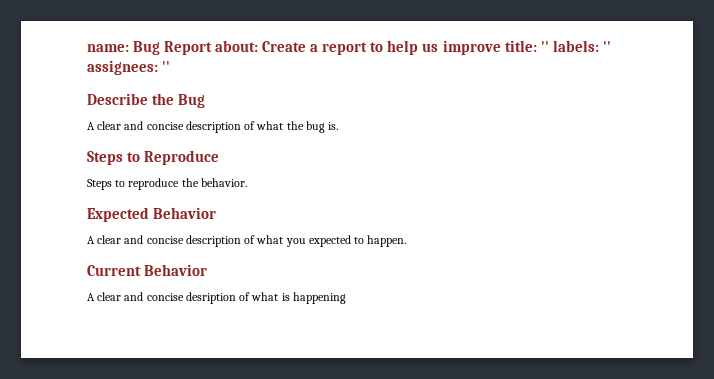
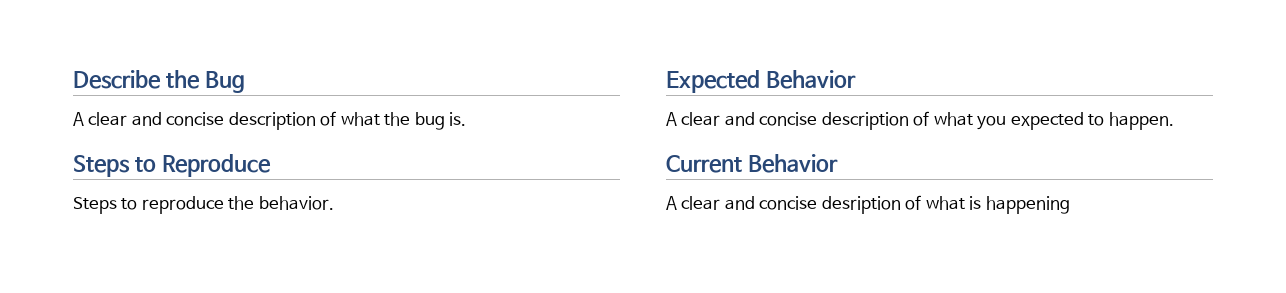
[87,40,611,55] [87,60,171,75] name: Bug Report about: Create a report to help us improve title: '' labels: '' assignees: '' // -> (73, 79) none

